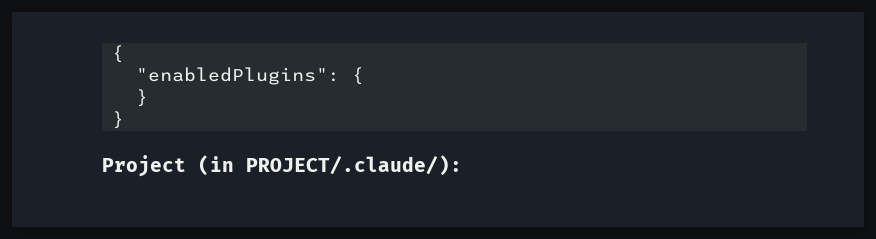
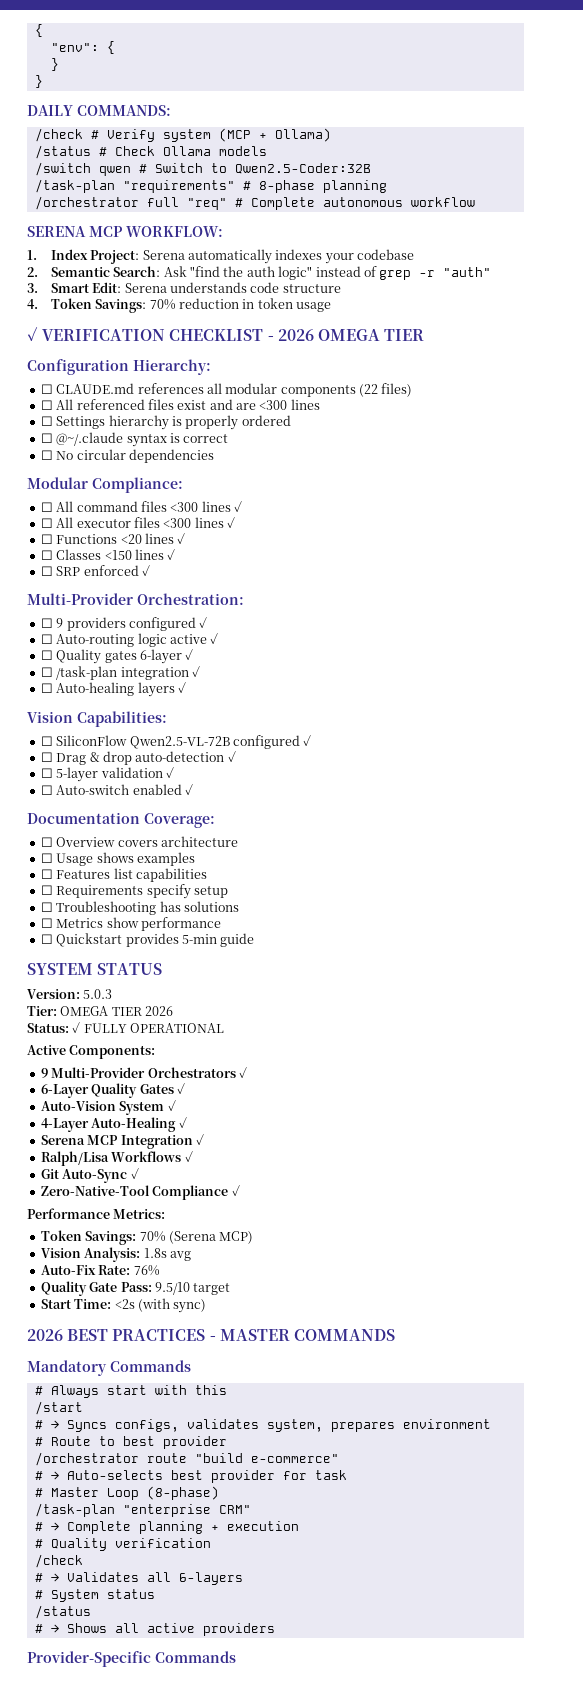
[112,45,125,63] [136,67,341,85] { // "enabledPlugins": -> [34,24,43,37] [50,43,99,52] { // "env":
[102,155,462,177] Project (in PROJECT/.claude/): -> [27,105,171,116] [34,128,331,142] [34,145,267,159] [34,162,371,176] [34,179,387,193] [34,196,475,210] [27,226,223,237] [27,249,415,264] [27,266,492,280] [27,282,341,293] [27,298,332,313] [27,327,425,341] [27,359,211,375] [40,383,413,397] [40,399,320,410] [40,415,291,430] [40,432,229,447] [40,449,214,463] [27,477,183,493] [40,501,242,512] [40,517,235,528] [40,533,186,544] [40,549,176,560] [40,565,150,576] [27,593,244,605] [40,617,208,631] [40,633,219,647] [40,649,194,664] [40,666,200,680] [40,682,186,697] [27,711,167,727] [40,735,312,749] [40,751,236,765] [40,767,174,782] [40,784,193,795] [27,812,215,828] [40,836,238,847] [40,852,195,866] [40,868,207,882] [40,884,228,899] [40,901,239,915] [40,917,221,931] [40,933,255,947] [27,963,163,975] [27,989,113,999] [27,1006,174,1016] [27,1022,225,1033] [27,1045,156,1059] [40,1067,247,1078] [40,1083,185,1098] [40,1100,176,1115] [40,1117,187,1132] [40,1134,204,1149] [40,1151,193,1166] [40,1168,139,1183] [40,1185,240,1200] [27,1208,166,1219] [40,1230,254,1245] [40,1247,191,1262] [40,1265,160,1276] [40,1281,231,1296] [40,1298,207,1313] [27,1329,395,1341] [27,1360,191,1376] [34,1385,227,1398] [34,1401,83,1415] [34,1419,491,1432] [34,1436,227,1449] [34,1452,339,1466] [34,1470,347,1483] [34,1486,219,1500] [34,1503,251,1517] [34,1521,299,1534] [34,1538,211,1551] [34,1554,83,1568] [34,1572,243,1585] [34,1589,155,1602] [34,1605,91,1619] [34,1623,275,1636] [27,1651,236,1667] DAILY COMMANDS: // /check # Verify system (MCP + Ollama) // /status # Check Ollama models // /switch qwen # Switch to Qwen2.5-Coder:32B // /task-plan "requirements" # 8-phase planning // /orchestrator full "req" # Complete autonomous workflow // SERENA MCP WORKFLOW: // 1. Index Project: Serena automatically indexes your codebase // 2. Semantic Search: Ask "find the auth logic" instead of grep -r "auth" // 3. Smart Edit: Serena understands code structure // 4. Token Savings: 70% reduction in token usage // ✓ VERIFICATION CHECKLIST - 2026 OMEGA TIER // Configuration Hierarchy: // ☐ CLAUDE.md references all modular components (22 files) // ☐ All referenced files exist and are <300 lines // ☐ Settings hierarchy is properly ordered // ☐ @~/.claude syntax is correct // ☐ No circular dependencies // Modular Compliance: // ☐ All command files <300 lines ✓ // ☐ All executor files <300 lines ✓ // ☐ Functions <20 lines ✓ // ☐ Classes <150 lines ✓ // ☐ SRP enforced ✓ // Multi-Provider Orchestration: // ☐ 9 providers configured ✓ // ☐ Auto-routing logic active ✓ // ☐ Quality gates 6-layer ✓ // ☐ /task-plan integration ✓ // ☐ Auto-healing layers ✓ // Vision Capabilities: // ☐ SiliconFlow Qwen2.5-VL-72B configured ✓ // ☐ Drag & drop auto-detection ✓ // ☐ 5-layer validation ✓ // ☐ Auto-switch enabled ✓ // Documentation Coverage: // ☐ Overview covers architecture // ☐ Usage shows examples // ☐ Features list capabilities // ☐ Requirements specify setup // ☐ Troubleshooting has solutions // ☐ Metrics show performance // ☐ Quickstart provides 5-min guide // SYSTEM STATUS // Version: 5.0.3 // Tier: OMEGA TIER 2026 // Status: ✓ FULLY OPERATIONAL // Active Components: // 9 Multi-Provider Orchestrators ✓ // 6-Layer Quality Gates ✓ // Auto-Vision System ✓ // 4-Layer Auto-Healing ✓ // Serena MCP Integration ✓ // Ralph/Lisa Workflows ✓ // Git Auto-Sync ✓ // Zero-Native-Tool Compliance ✓ // Performance Metrics: // Token Savings: 70% (Serena MCP) // Vision Analysis: 1.8s avg // Auto-Fix Rate: 76% // Quality Gate Pass: 9.5/10 target // Start Time: <2s (with sync) // 2026 BEST PRACTICES - MASTER COMMANDS // Mandatory Commands // # Always start with this // /start // # → Syncs configs, validates system, prepares environment // # Route to best provider // /orchestrator route "build e-commerce" // # → Auto-selects best provider for task // # Master Loop (8-phase) // /task-plan "enterprise CRM" // # → Complete planning + execution // # Quality verification // /check // # → Validates all 6-layers // # System status // /status // # → Shows all active providers // Provider-Specific Commands

